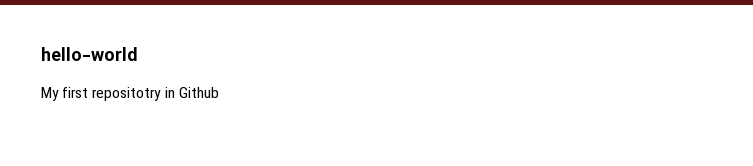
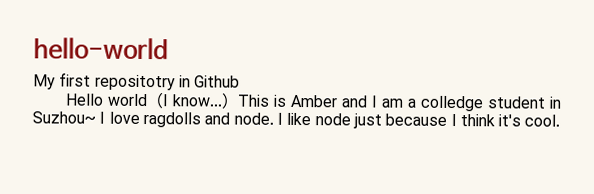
(219, 92) none -> [65,92,562,112] [32,111,561,129] // Hello world（I know...）This is Amber and I am a colledge student in Suzhou~ I love ragdolls and node. I like node just because I think it's cool.

